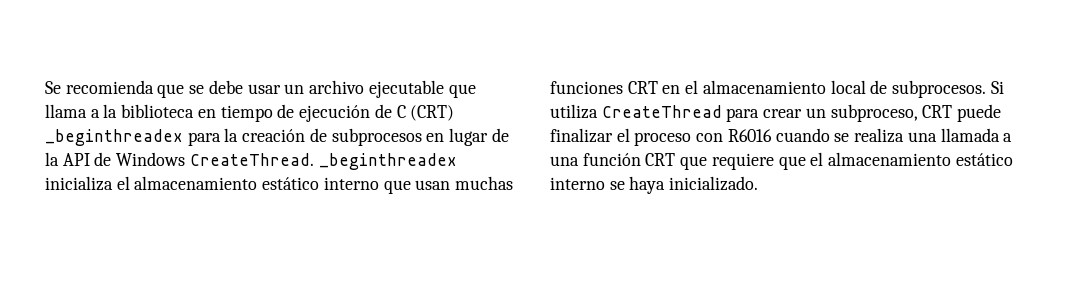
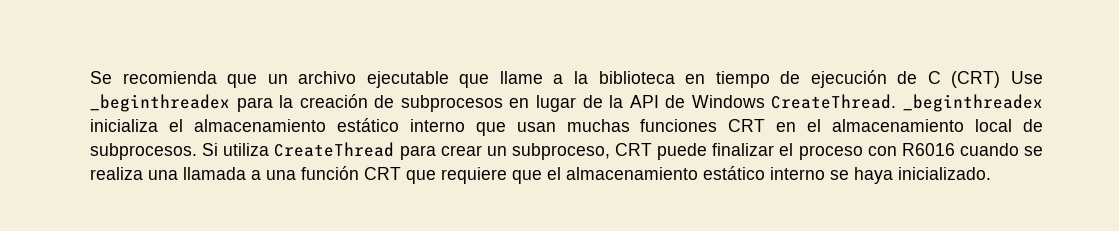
[189,80,281,94] se debe usar -> (258, 81) none
[45,104,87,118] llama -> [499,71,543,84] llame
(455, 113) none -> [1010,71,1043,84] Use

